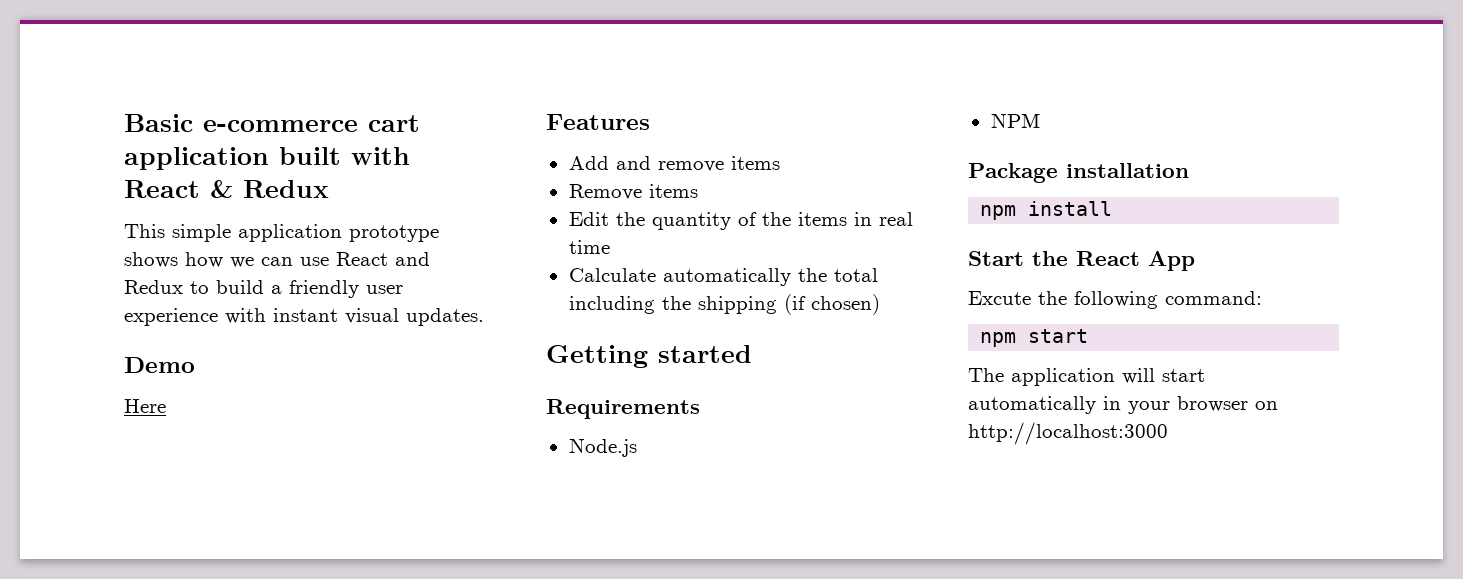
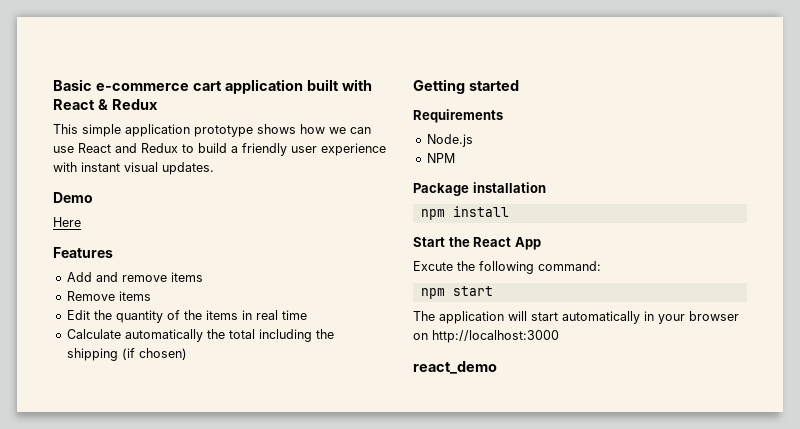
(1168, 433) none -> [413,361,497,374] // react_demo

